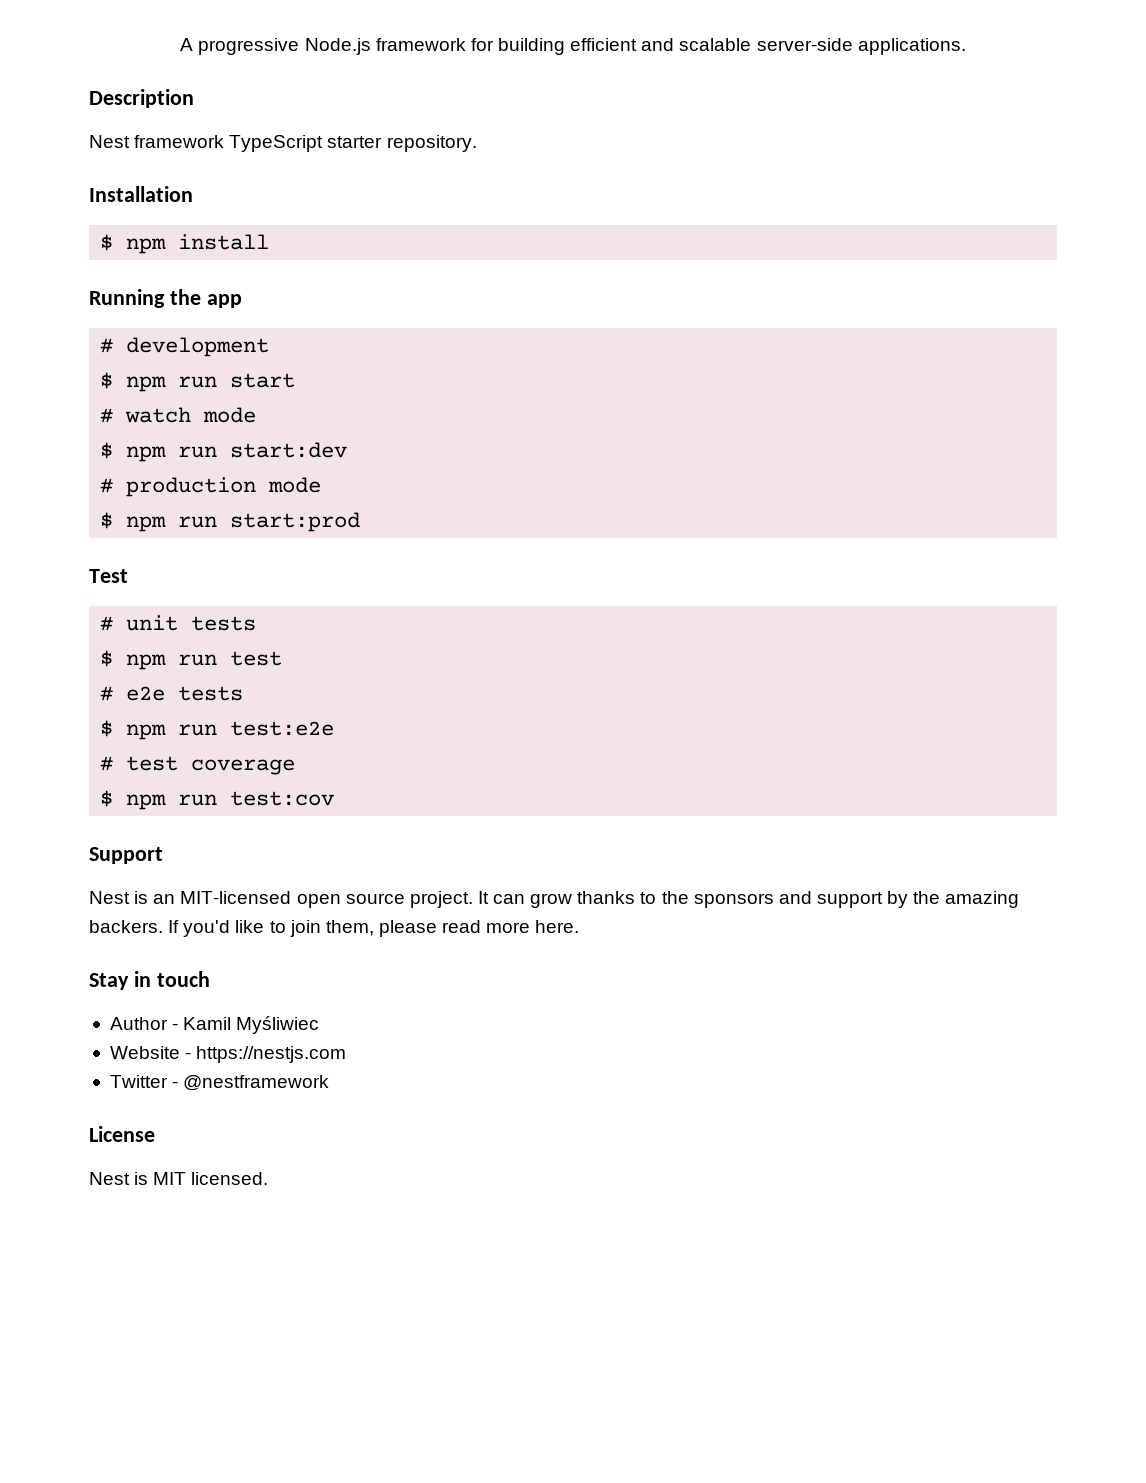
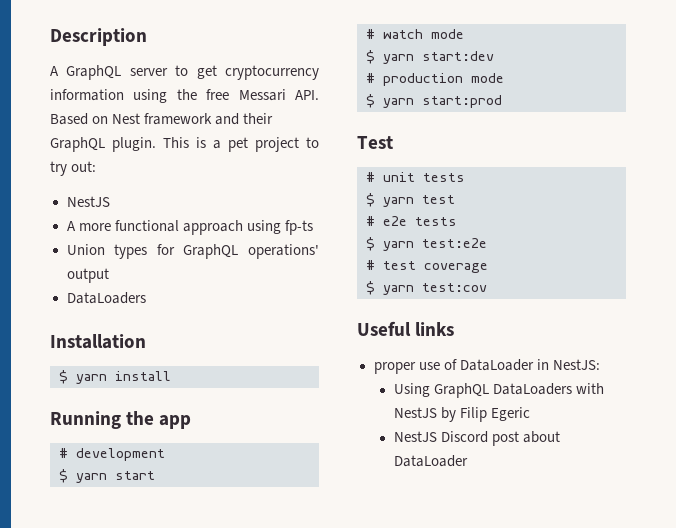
[180,38,966,55] [89,89,194,108] [89,135,477,152] A progressive Node.js framework for building efficient and scalable server-side applications. // Description // Nest framework TypeScript starter repository. -> [50,28,147,46] [50,65,319,80] [50,89,319,103] [50,113,274,125] [50,137,319,152] [50,161,97,176] [66,196,110,207] [66,220,313,235] [66,244,319,259] [66,268,109,283] [66,292,146,304] Description // A GraphQL server to get cryptocurrency information using the free Messari API. Based on Nest framework and their GraphQL plugin. This is a pet project to try out: // NestJS // A more functional approach using fp-ts // Union types for GraphQL operations' output // DataLoaders
[126,238,167,254] npm -> [76,374,107,384] yarn
[126,376,218,392] npm run -> [76,473,107,483] yarn
[126,446,218,462] npm run -> [383,54,414,64] yarn
[126,516,218,532] npm run -> [383,98,414,108] yarn
[126,654,218,670] npm run -> [383,197,414,207] yarn
[126,724,218,740] npm run -> [383,241,414,251] yarn
[126,794,218,810] npm run -> [383,285,414,295] yarn
[89,847,163,864] [89,891,1020,908] [89,920,580,937] [89,971,210,990] [109,1016,320,1034] [109,1046,347,1063] [109,1075,330,1091] [89,1126,155,1142] [89,1172,269,1185] Support // Nest is an MIT-licensed open source project. It can grow thanks to the sponsors and support by the amazing backers. If you'd like to join them, please read more here. // Stay in touch // Author - Kamil Myśliwiec // Website - https://nestjs.com // Twitter - @nestframework // License // Nest is MIT licensed. -> [357,321,455,336] [373,359,600,374] [393,383,604,398] [393,407,530,422] [393,431,560,446] [393,455,468,467] Useful links // proper use of DataLoader in NestJS: // Using GraphQL DataLoaders with NestJS by Filip Egeric // NestJS Discord post about DataLoader

